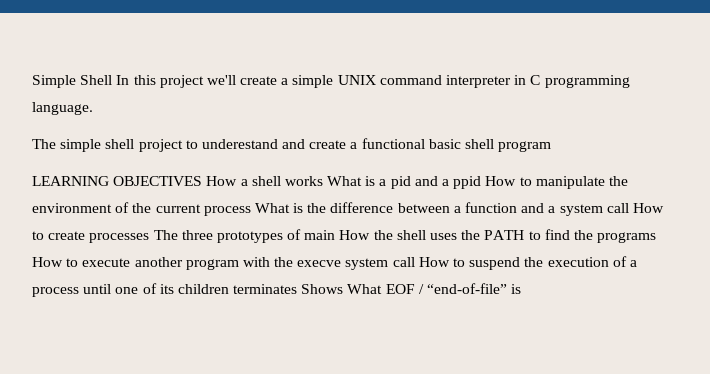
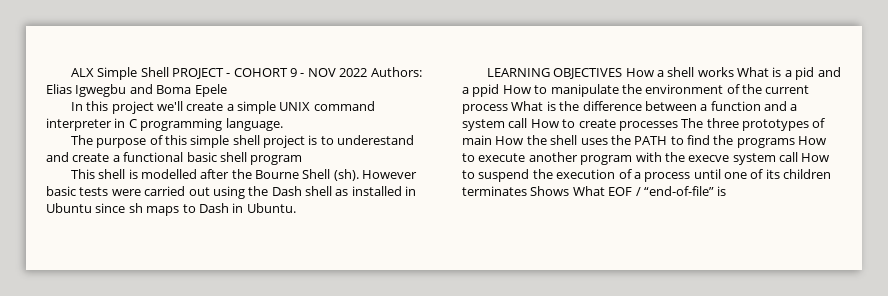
(32, 81) none -> [70,68,94,77] ALX
(113, 80) none -> [171,67,422,79] [46,84,227,97] PROJECT - COHORT 9 - NOV 2022 Authors: Elias Igwegbu and Boma Epele //
(56, 144) none -> [96,135,187,148] purpose of this
(183, 145) none -> [308,135,318,145] is
(552, 146) none -> [70,169,418,181] [46,186,417,199] [46,203,296,216] // This shell is modelled after the Bourne Shell (sh). However basic tests were carried out using the Dash shell as installed in Ubuntu since sh maps to Dash in Ubuntu.

